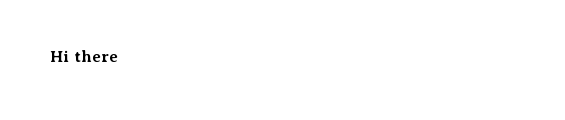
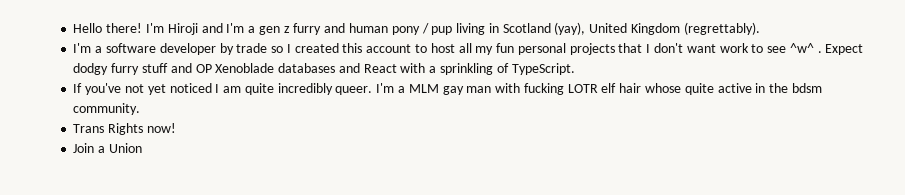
[50,50,118,62] Hi there -> [73,22,760,35] [73,43,864,55] [73,63,575,75] [73,83,822,95] [73,103,141,115] [73,123,176,135] [73,143,142,153] Hello there! I'm Hiroji and I'm a gen z furry and human pony / pup living in Scotland (yay), United Kingdom (regrettably). // I'm a software developer by trade so I created this account to host all my fun personal projects that I don't want work to see ^w^ . Expect dodgy furry stuff and OP Xenoblade databases and React with a sprinkling of TypeScript. // If you've not yet noticed I am quite incredibly queer. I'm a MLM gay man with fucking LOTR elf hair whose quite active in the bdsm community. // Trans Rights now! // Join a Union

